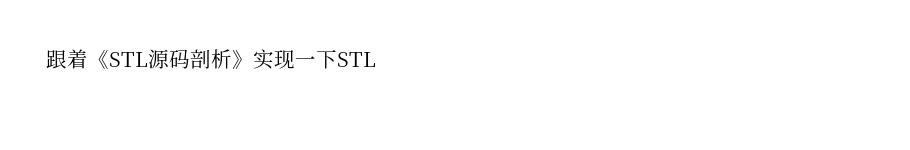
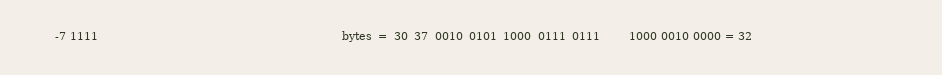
[46,49,376,70] 跟着《STL源码剖析》实现一下STL -> [55,32,98,40] [342,31,752,42] -7 1111 // bytes = 30 37 0010 0101 1000 0111 0111 1000 0010 0000 = 32

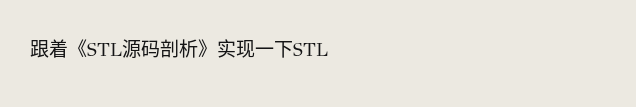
[55,32,98,40] [342,31,752,42] -7 1111 // bytes = 30 37 0010 0101 1000 0111 0111 1000 0010 0000 = 32 -> [30,39,328,59] 跟着《STL源码剖析》实现一下STL

